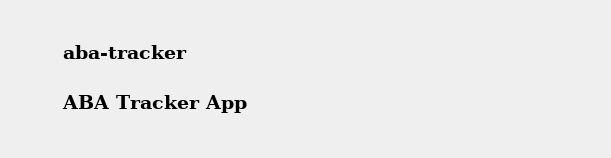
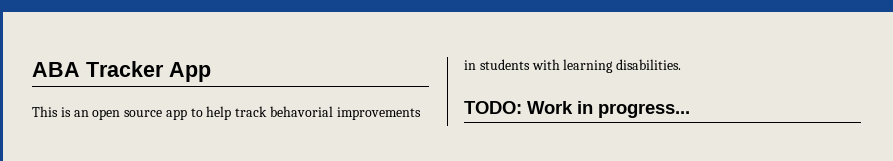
[63,45,187,59] aba-tracker // -> (32, 69) none
(247, 104) none -> [32,106,421,120] [464,59,682,73] [464,101,690,118] // This is an open source app to help track behavorial improvements in students with learning disabilities. // TODO: Work in progress...

